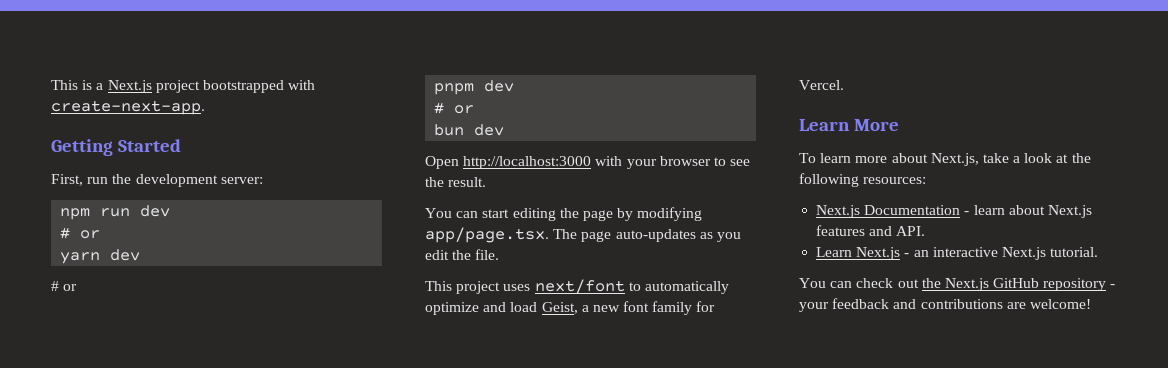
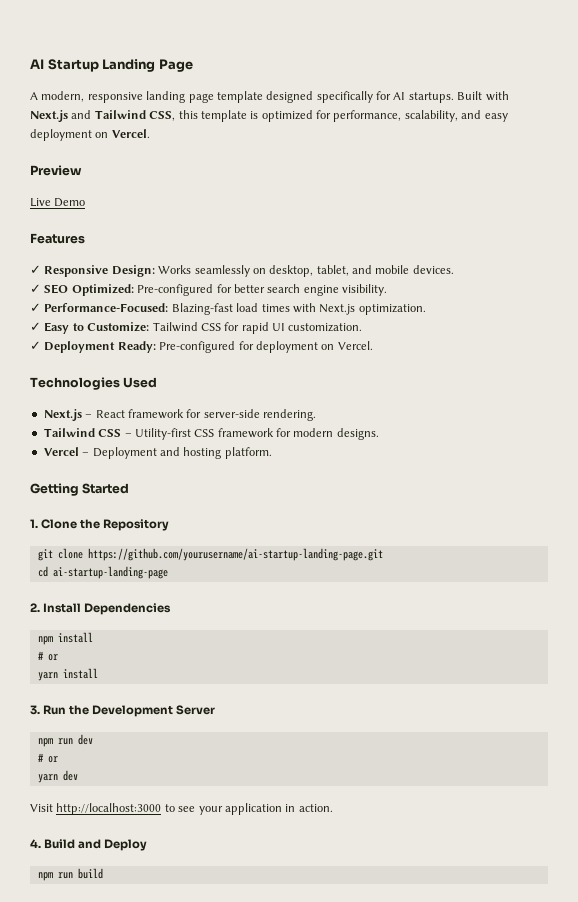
[51,80,316,93] [51,100,205,115] [51,139,181,156] [51,174,263,187] This is a Next.js project bootstrapped with create-next-app. // Getting Started // First, run the development server: -> [30,59,193,72] [30,91,509,103] [30,110,508,122] [30,129,150,141] [30,165,82,176] [30,198,86,207] [30,233,85,244] [30,265,454,277] [30,284,387,296] [30,303,426,315] [30,322,363,334] [30,341,373,353] [30,377,158,390] [43,409,316,421] [43,428,379,440] [43,447,272,459] [30,483,130,496] [30,519,170,531] [37,548,383,561] [37,566,168,579] [30,603,172,615] [37,632,93,645] [37,651,58,661] [37,668,98,681] [30,705,216,717] AI Startup Landing Page // A modern, responsive landing page template designed specifically for AI startups. Built with Next.js and Tailwind CSS, this template is optimized for performance, scalability, and easy deployment on Vercel. // Preview // Live Demo // Features // ✓ Responsive Design: Works seamlessly on desktop, tablet, and mobile devices. // ✓ SEO Optimized: Pre-configured for better search engine visibility. // ✓ Performance-Focused: Blazing-fast load times with Next.js optimization. // ✓ Easy to Customize: Tailwind CSS for rapid UI customization. // ✓ Deployment Ready: Pre-configured for deployment on Vercel. // Technologies Used // Next.js – React framework for server-side rendering. // Tailwind CSS – Utility-first CSS framework for modern designs. // Vercel – Deployment and hosting platform. // Getting Started // 1. Clone the Repository // git clone https://github.com/yourusername/ai-startup-landing-page.git // cd ai-startup-landing-page // 2. Install Dependencies // npm install // # or // yarn install // 3. Run the Development Server
[51,281,78,291] [434,80,515,95] [434,102,475,114] [434,124,505,136] [425,156,751,169] [425,177,487,187] [425,207,703,221] [425,227,741,243] [425,249,500,260] [425,279,729,294] [425,301,716,315] [799,80,844,90] [799,119,899,131] [799,153,1091,166] [799,173,927,187] [816,205,1092,218] [816,225,926,236] [816,247,1099,260] [799,278,1116,291] [799,298,1091,312] # or // pnpm dev // # or // bun dev // Open http://localhost:3000 with your browser to see the result. // You can start editing the page by modifying app/page.tsx. The page auto-updates as you edit the file. // This project uses next/font to automatically optimize and load Geist, a new font family for Vercel. // Learn More // To learn more about Next.js, take a look at the following resources: // Next.js Documentation - learn about Next.js features and API. // Learn Next.js - an interactive Next.js tutorial. // You can check out the Next.js GitHub repository - your feedback and contributions are welcome! -> [30,803,333,815] [30,839,148,851] [37,868,103,881] Visit http://localhost:3000 to see your application in action. // 4. Build and Deploy // npm run build

